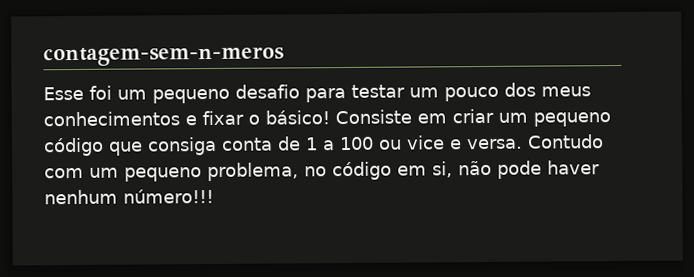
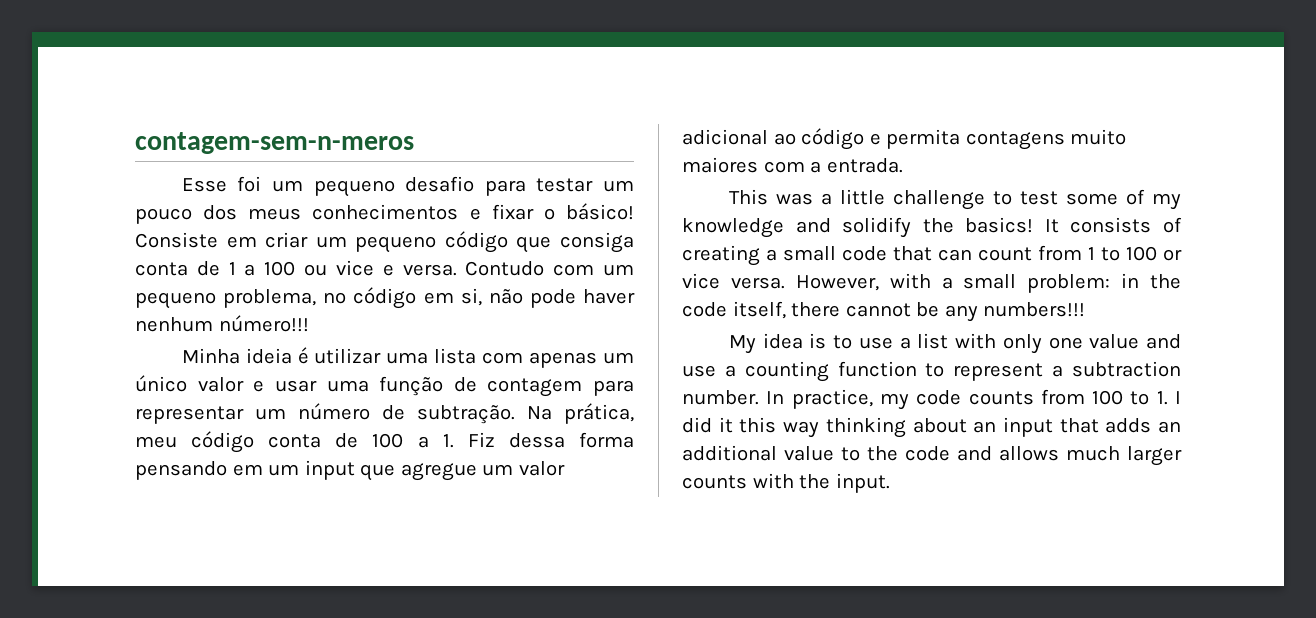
(214, 196) none -> [181,347,634,368] [135,375,634,397] [135,403,634,424] [135,431,634,453] [135,460,565,481] [682,128,1127,150] [682,157,903,173] [728,189,1181,210] [682,217,1182,238] [682,245,1182,266] [682,273,1181,293] [682,301,1086,322] [728,333,1181,354] [682,361,1181,382] [682,389,1181,410] [682,417,1181,438] [682,445,1182,466] [682,473,890,493] // Minha ideia é utilizar uma lista com apenas um único valor e usar uma função de contagem para representar um número de subtração. Na prática, meu código conta de 100 a 1. Fiz dessa forma pensando em um input que agregue um valor adicional ao código e permita contagens muito maiores com a entrada. // This was a little challenge to test some of my knowledge and solidify the basics! It consists of creating a small code that can count from 1 to 100 or vice versa. However, with a small problem: in the code itself, there cannot be any numbers!!! // My idea is to use a list with only one value and use a counting function to represent a subtraction number. In practice, my code counts from 100 to 1. I did it this way thinking about an input that adds an additional value to the code and allows much larger counts with the input.

